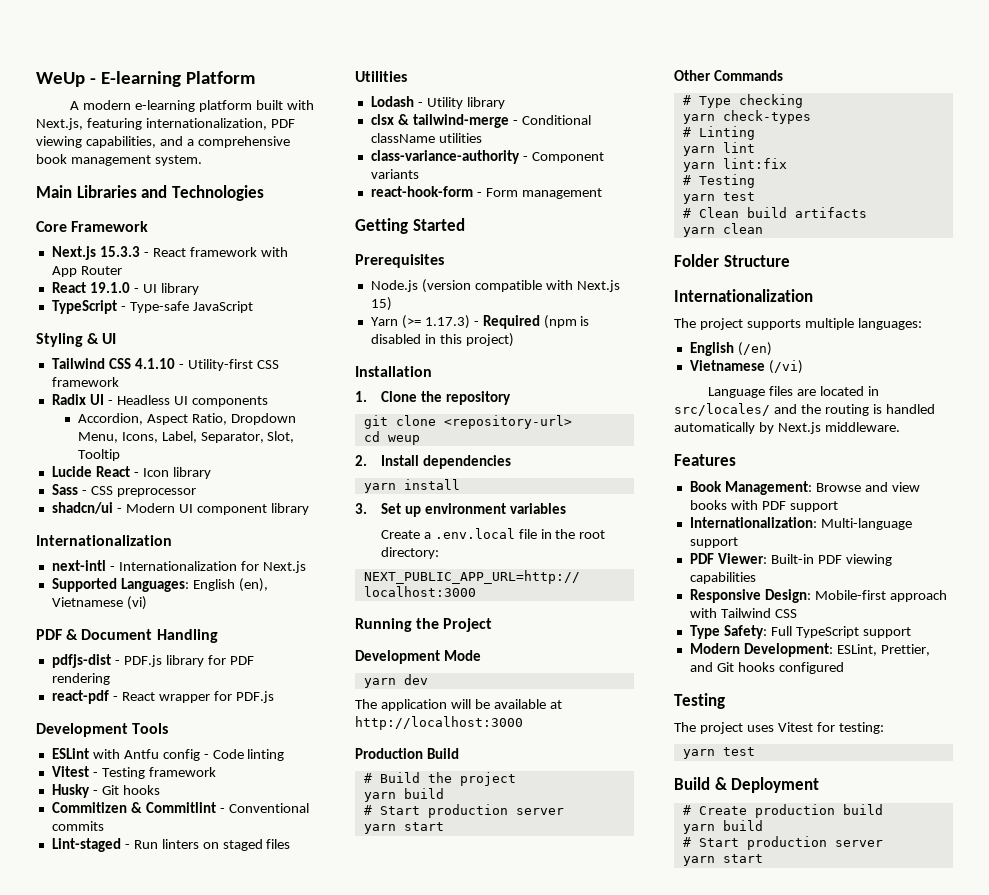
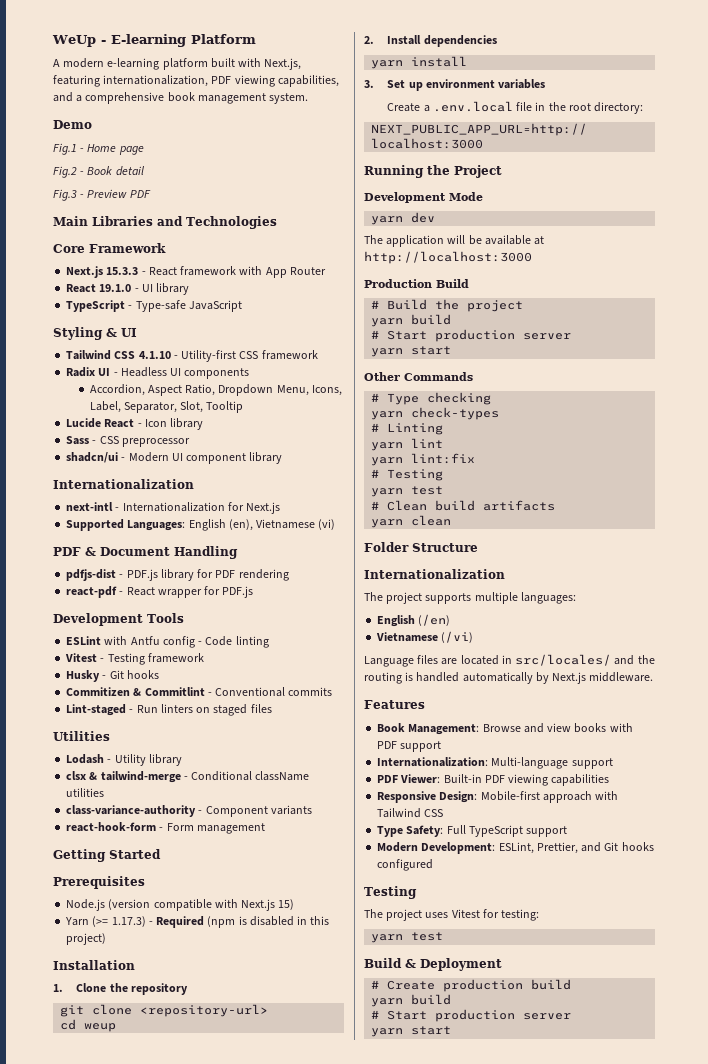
(202, 160) none -> [53,120,92,129] [53,143,144,155] [53,166,144,178] [53,189,151,201] // Demo // Fig.1 - Home page // Fig.2 - Book detail // Fig.3 - Preview PDF

